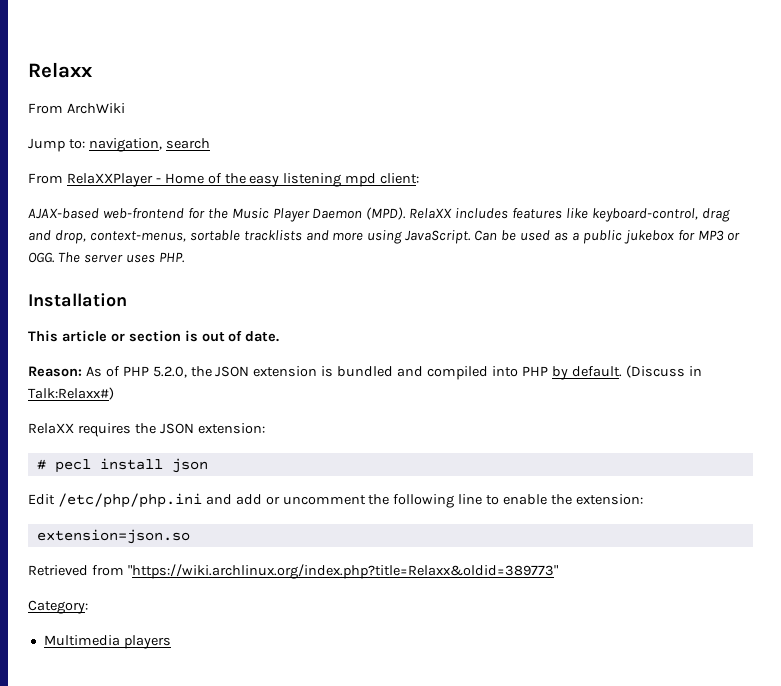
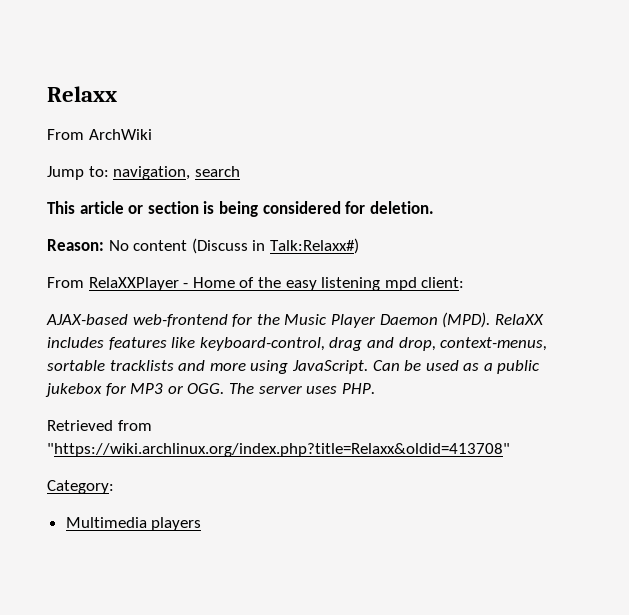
(210, 143) none -> [47,201,434,217] [47,238,359,254] // This article or section is being considered for deletion. // Reason: No content (Discuss in Talk:Relaxx#)
[28,293,127,307] [28,330,280,342] [28,365,702,380] [28,387,114,400] [28,423,265,437] [36,458,208,473] [28,493,643,508] [36,529,190,544] // Installation // This article or section is out of date. // Reason: As of PHP 5.2.0, the JSON extension is bundled and compiled into PHP by default. (Discuss in Talk:Relaxx#) // RelaXX requires the JSON extension: // # pecl install json // Edit /etc/php/php.ini and add or uncomment the following line to enable the extension: // extension=json.so -> (375, 388) none
[127,564,558,579] "https://wiki.archlinux.org/index.php?title=Relaxx&oldid=389773" -> [47,443,510,457] "https://wiki.archlinux.org/index.php?title=Relaxx&oldid=413708"

